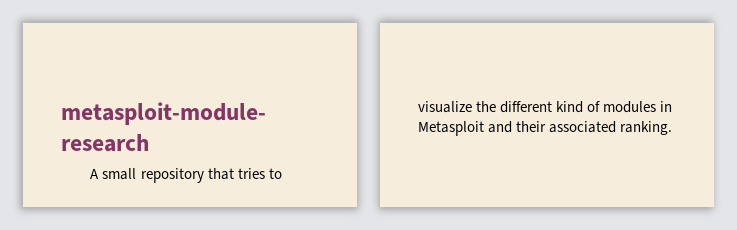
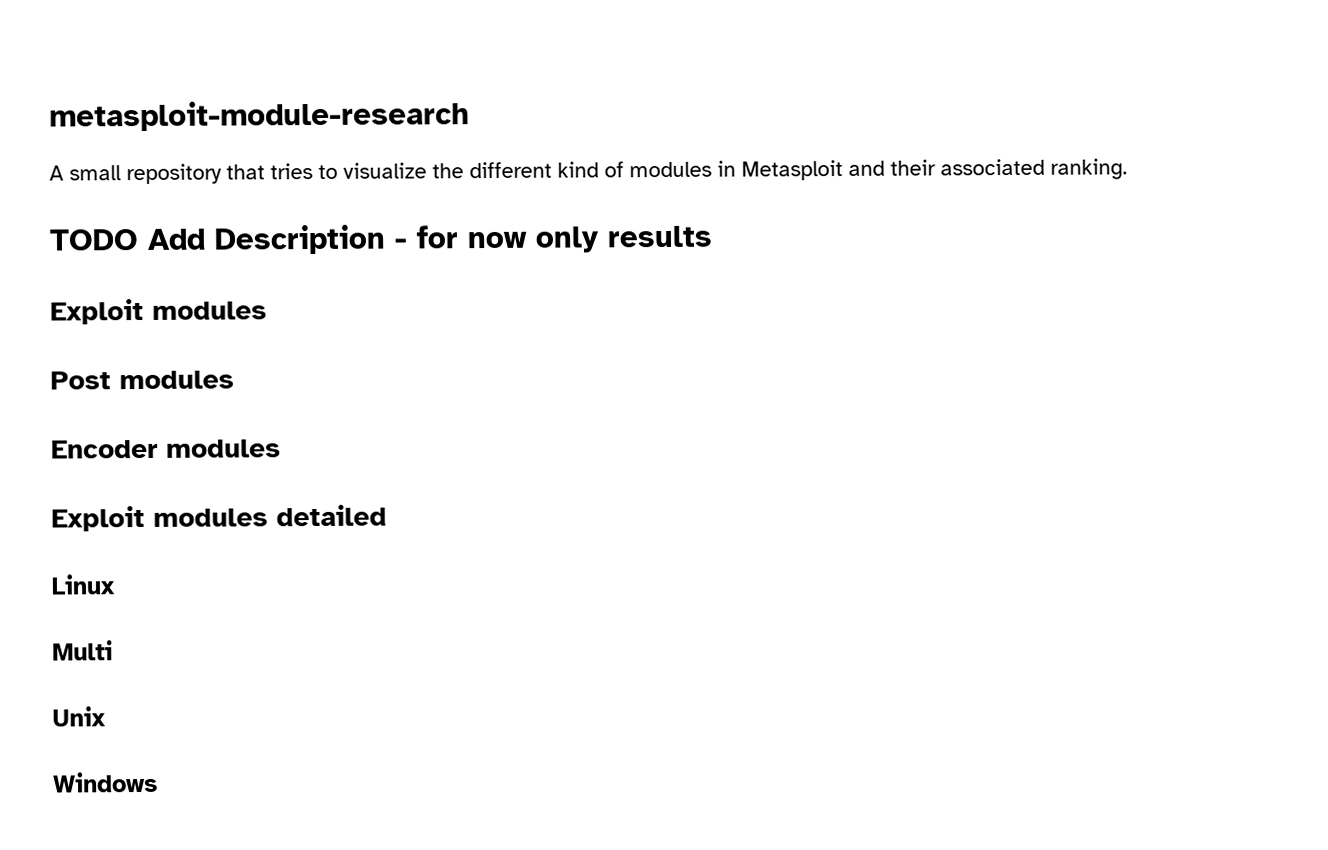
(673, 128) none -> [49,224,712,255] [50,298,267,325] [50,370,234,390] [51,439,281,459] [51,504,387,532] [51,574,115,595] [52,640,113,661] [52,706,106,727] [52,771,158,793] // TODO Add Description - for now only results // Exploit modules // Post modules // Encoder modules // Exploit modules detailed // Linux // Multi // Unix // Windows

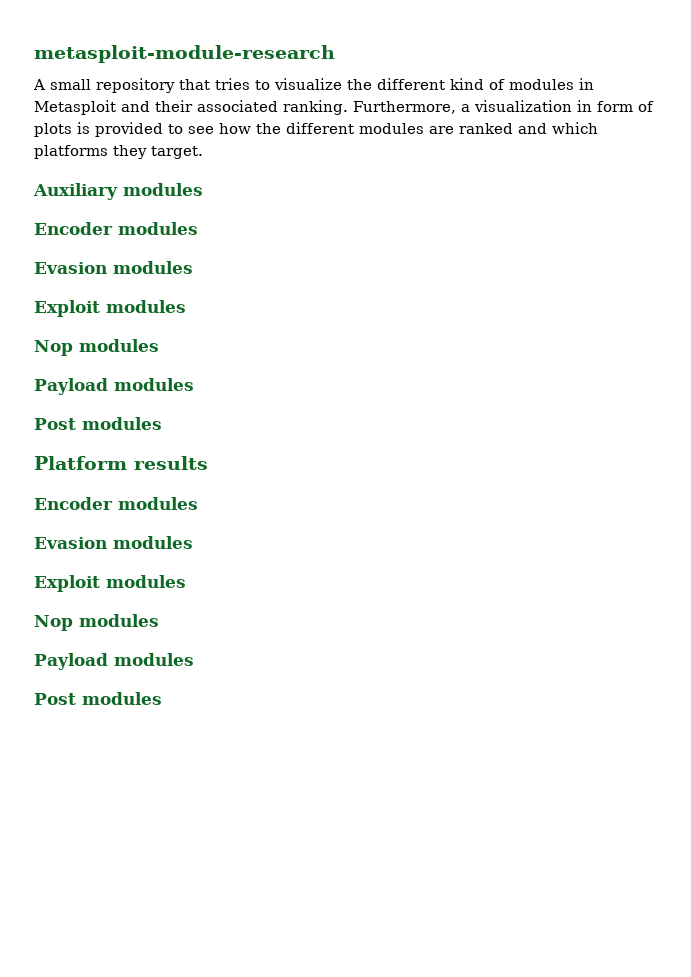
[49,224,712,255] [50,298,267,325] [50,370,234,390] [51,439,281,459] [51,504,387,532] [51,574,115,595] [52,640,113,661] [52,706,106,727] [52,771,158,793] // TODO Add Description - for now only results // Exploit modules // Post modules // Encoder modules // Exploit modules detailed // Linux // Multi // Unix // Windows -> [353,100,654,114] [34,122,598,137] [34,145,203,159] [33,183,203,200] [34,222,198,235] [34,261,193,274] [34,300,186,317] [34,339,159,356] [34,378,194,395] [34,417,162,430] [34,456,208,470] [34,497,198,510] [34,536,193,549] [34,575,186,592] [34,614,159,631] [34,653,194,670] [34,692,162,705] Furthermore, a visualization in form of plots is provided to see how the different modules are ranked and which platforms they target. // Auxiliary modules // Encoder modules // Evasion modules // Exploit modules // Nop modules // Payload modules // Post modules // Platform results // Encoder modules // Evasion modules // Exploit modules // Nop modules // Payload modules // Post modules

